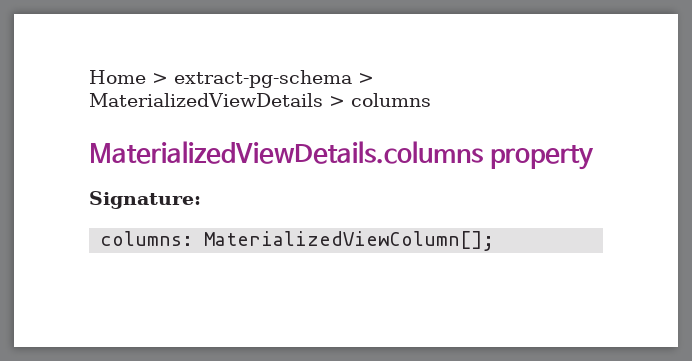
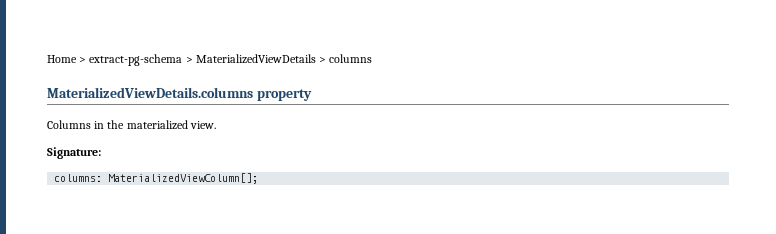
(595, 157) none -> [47,120,216,130] // Columns in the materialized view.

